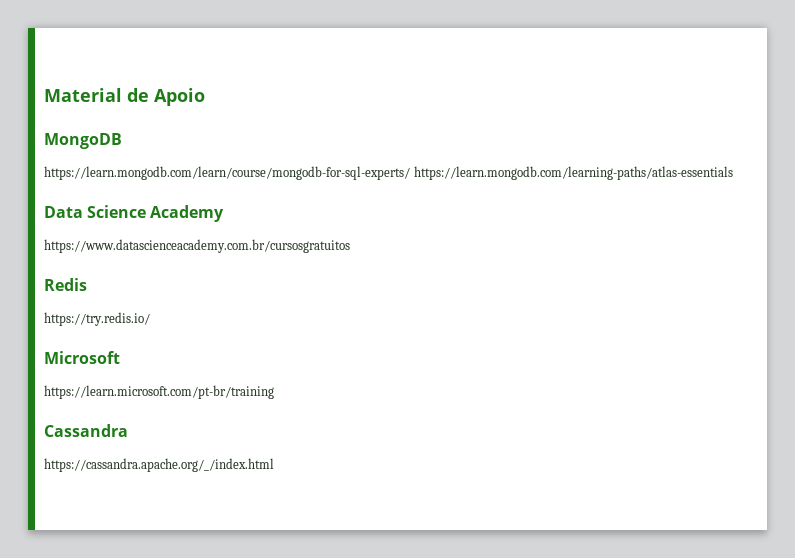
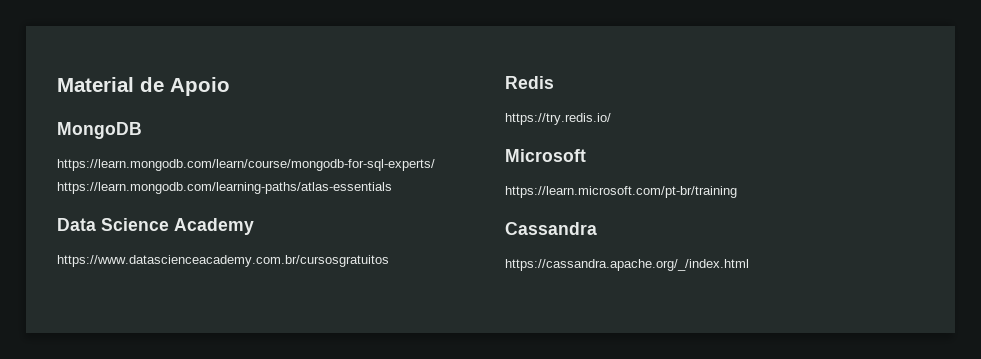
(410, 173) none -> (435, 165) //

